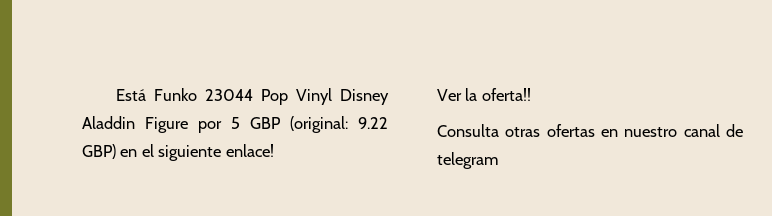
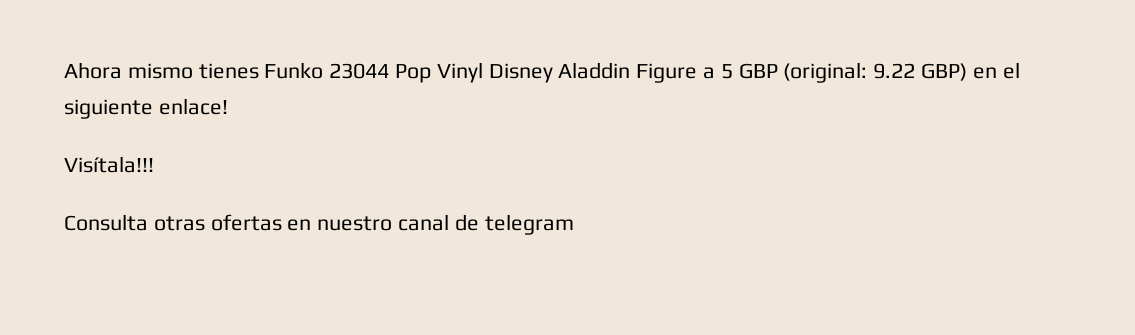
[116,89,147,101] Está -> [64,62,259,79] Ahora mismo tienes
[198,121,222,133] por -> [703,67,716,79] a
[437,88,531,101] Ver la oferta!! -> [64,156,154,173] Visítala!!!

